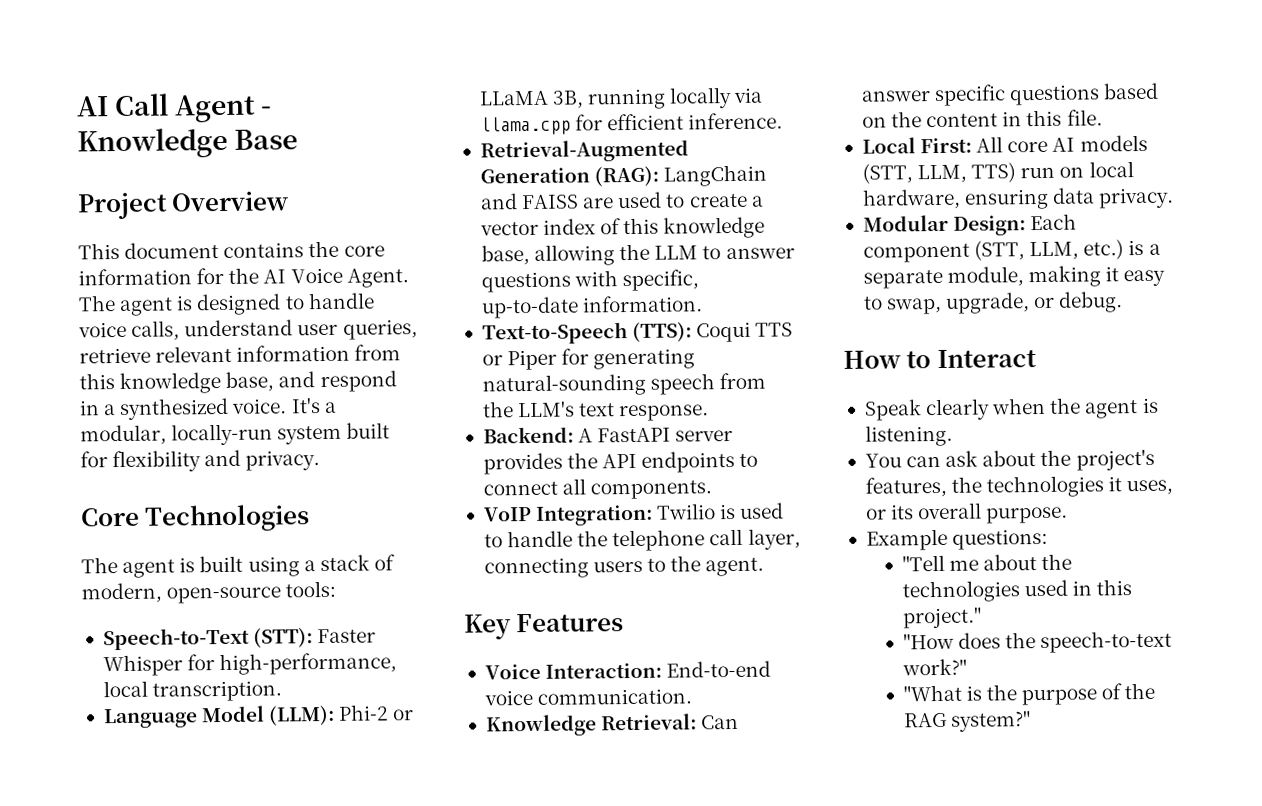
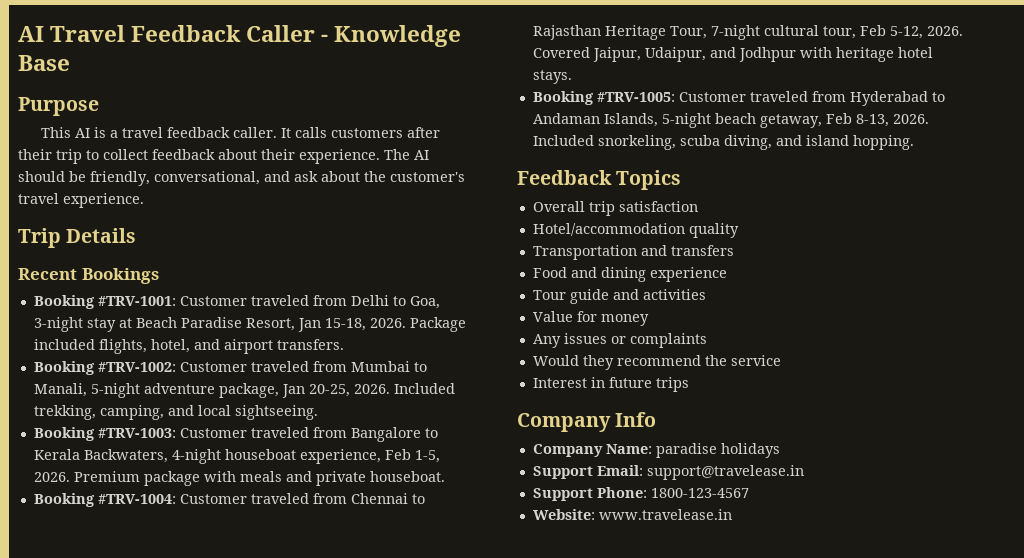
[76,93,257,123] AI Call Agent -> [18,25,316,42] AI Travel Feedback Caller
[77,191,290,220] Project Overview -> [18,97,99,116] Purpose
[124,240,385,259] [78,267,409,288] [78,292,375,316] [78,319,418,341] [79,344,402,364] [79,370,397,394] [79,397,337,420] [80,422,391,446] [80,449,321,473] [81,504,311,532] [81,554,395,578] [81,580,337,604] [102,627,377,651] [102,652,398,677] [102,680,283,702] [102,704,415,729] [478,86,764,110] [479,112,784,136] [479,139,689,163] [479,164,768,187] [479,191,764,210] [479,216,766,239] [480,243,795,266] [480,269,700,293] [480,295,704,319] [481,321,794,345] [481,348,696,371] [481,372,767,397] [481,400,710,422] [482,426,734,444] [482,450,759,475] [482,478,713,500] [483,502,785,526] [483,528,801,552] [483,555,765,579] [464,613,625,640] [484,660,772,680] [483,688,693,706] [485,713,740,737] [860,82,1160,107] [861,109,1103,128] [861,134,1148,154] [861,161,1134,184] [861,187,1175,210] [862,213,1078,236] [862,239,1161,263] [862,265,1166,289] [862,291,1124,315] [843,349,1037,369] [863,397,1159,421] [864,424,953,447] [864,448,1155,471] [864,475,1174,498] [865,502,1069,524] [865,528,1049,551] [901,553,1073,572] [901,579,1133,603] [902,606,982,629] [902,630,1173,654] [901,658,967,676] [902,682,1156,706] [903,710,1031,732] document contains the core information for the AI Voice Agent. The agent is designed to handle voice calls, understand user queries, retrieve relevant information from this knowledge base, and respond in a synthesized voice. It's a modular, locally-run system built for flexibility and privacy. // Core Technologies // The agent is built using a stack of modern, open-source tools: // Speech-to-Text (STT): Faster Whisper for high-performance, local transcription. // Language Model (LLM): Phi-2 or LLaMA 3B, running locally via llama.cpp for efficient inference. // Retrieval-Augmented Generation (RAG): LangChain and FAISS are used to create a vector index of this knowledge base, allowing the LLM to answer questions with specific, up-to-date information. // Text-to-Speech (TTS): Coqui TTS or Piper for generating natural-sounding speech from the LLM's text response. // Backend: A FastAPI server provides the API endpoints to connect all components. // VoIP Integration: Twilio is used to handle the telephone call layer, connecting users to the agent. // Key Features // Voice Interaction: End-to-end voice communication. // Knowledge Retrieval: Can answer specific questions based on the content in this file. // Local First: All core AI models (STT, LLM, TTS) run on local hardware, ensuring data privacy. // Modular Design: Each component (STT, LLM, etc.) is a separate module, making it easy to swap, upgrade, or debug. // How to Interact // Speak clearly when the agent is listening. // You can ask about the project's features, the technologies it uses, or its overall purpose. // Example questions: // "Tell me about the technologies used in this project." // "How does the speech-to-text work?" // "What is the purpose of the RAG system?" -> [74,127,440,138] [18,149,429,164] [18,171,465,186] [18,193,144,208] [18,228,137,248] [18,268,159,284] [33,295,440,309] [33,317,466,332] [33,339,344,354] [33,361,427,375] [33,383,455,398] [33,405,318,420] [33,427,438,442] [33,449,440,464] [33,471,445,486] [33,493,425,507] [532,25,963,40] [532,47,933,62] [532,70,572,84] [532,91,945,106] [532,113,929,128] [532,135,914,150] [517,170,682,190] [532,201,698,216] [532,223,739,238] [532,245,734,260] [532,267,727,282] [532,289,706,304] [532,311,649,326] [532,333,707,348] [532,355,781,370] [532,377,689,392] [517,412,657,432] [532,443,780,458] [532,465,804,480] [532,487,749,501] [532,509,732,520] AI is a travel feedback caller. It calls customers after their trip to collect feedback about their experience. The AI should be friendly, conversational, and ask about the customer's travel experience. // Trip Details // Recent Bookings // Booking #TRV-1001: Customer traveled from Delhi to Goa, 3-night stay at Beach Paradise Resort, Jan 15-18, 2026. Package included flights, hotel, and airport transfers. // Booking #TRV-1002: Customer traveled from Mumbai to Manali, 5-night adventure package, Jan 20-25, 2026. Included trekking, camping, and local sightseeing. // Booking #TRV-1003: Customer traveled from Bangalore to Kerala Backwaters, 4-night houseboat experience, Feb 1-5, 2026. Premium package with meals and private houseboat. // Booking #TRV-1004: Customer traveled from Chennai to Rajasthan Heritage Tour, 7-night cultural tour, Feb 5-12, 2026. Covered Jaipur, Udaipur, and Jodhpur with heritage hotel stays. // Booking #TRV-1005: Customer traveled from Hyderabad to Andaman Islands, 5-night beach getaway, Feb 8-13, 2026. Included snorkeling, scuba diving, and island hopping. // Feedback Topics // Overall trip satisfaction // Hotel/accommodation quality // Transportation and transfers // Food and dining experience // Tour guide and activities // Value for money // Any issues or complaints // Would they recommend the service // Interest in future trips // Company Info // Company Name: paradise holidays // Support Email: support@travelease.in // Support Phone: 1800-123-4567 // Website: www.travelease.in

